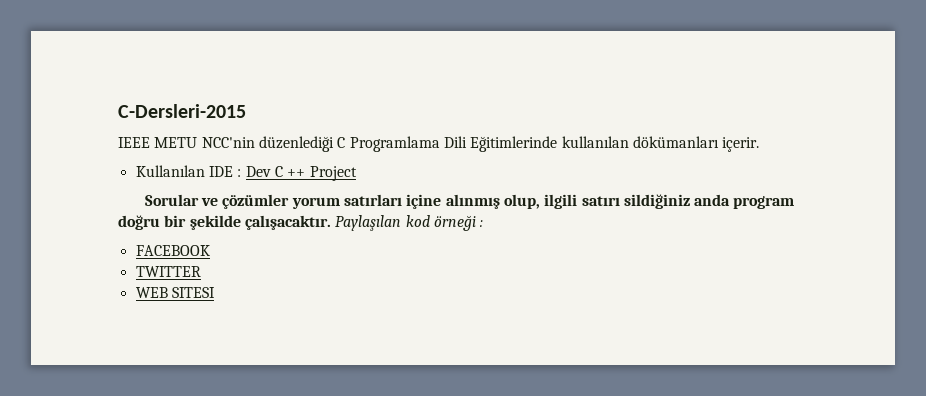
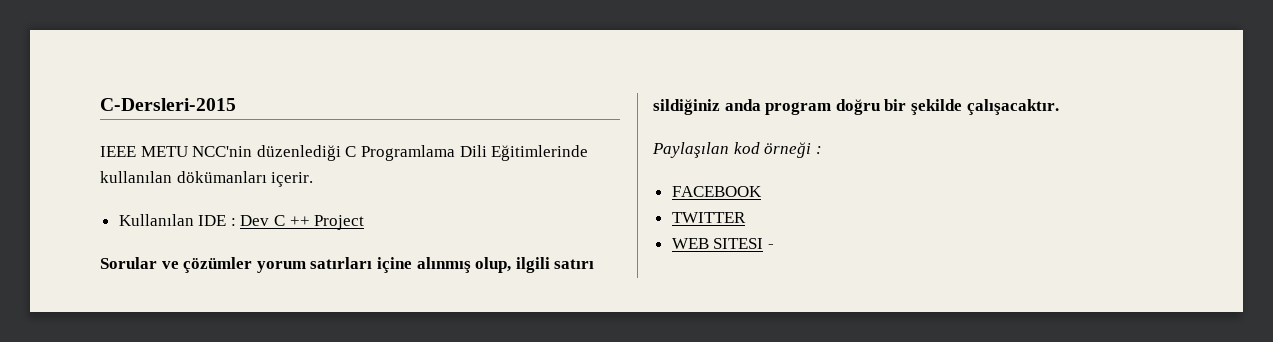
(331, 222) none -> (1059, 107) //
(215, 292) none -> [767,244,774,249] -

